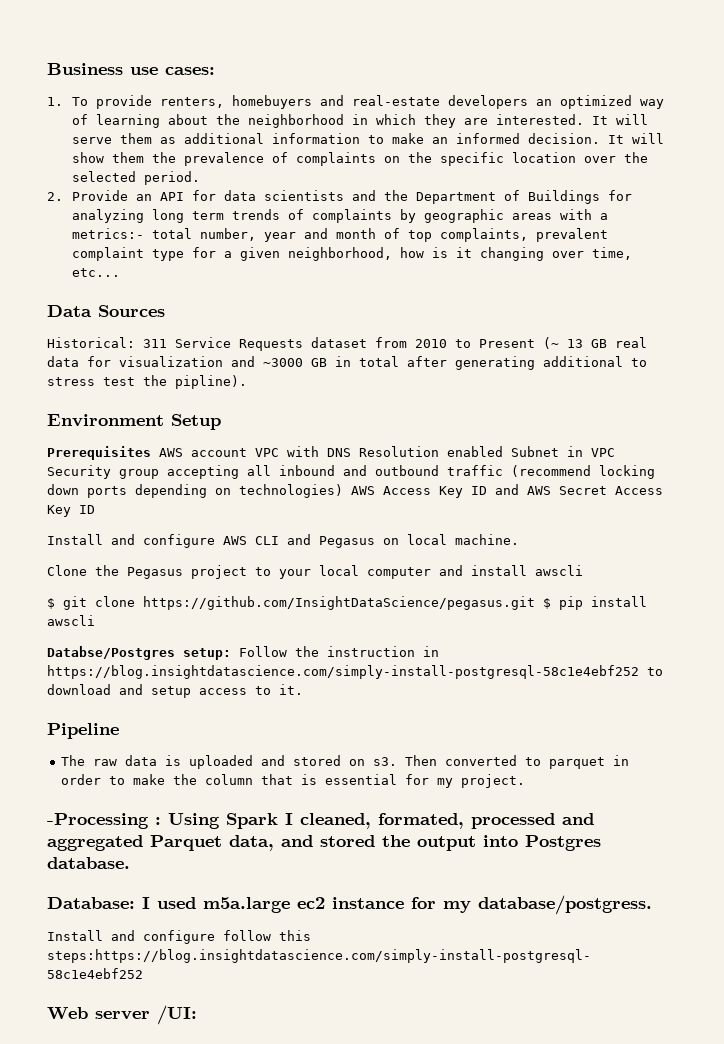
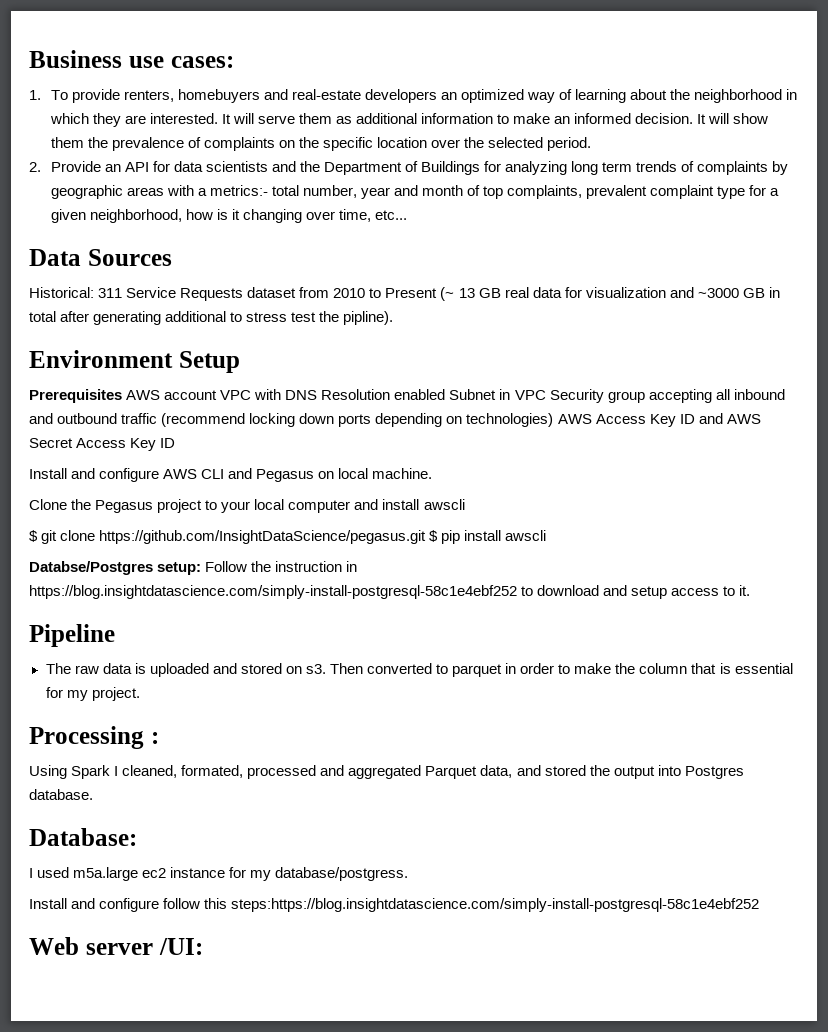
[47,813,149,829] -Processing -> [29,726,144,749] Processing
(161, 821) none -> (159, 738) //
(135, 903) none -> (137, 837) //

